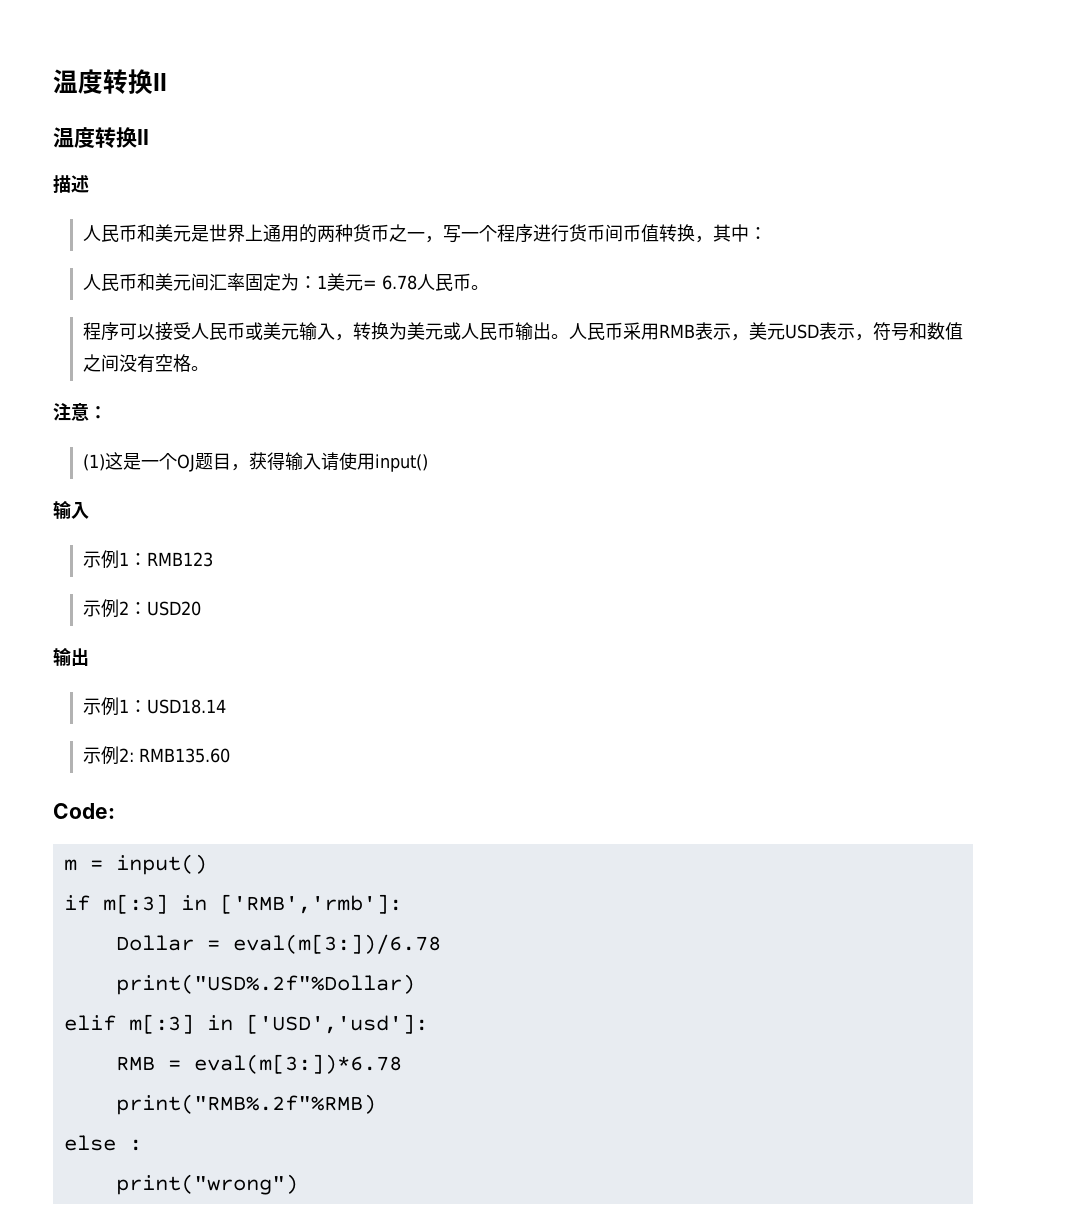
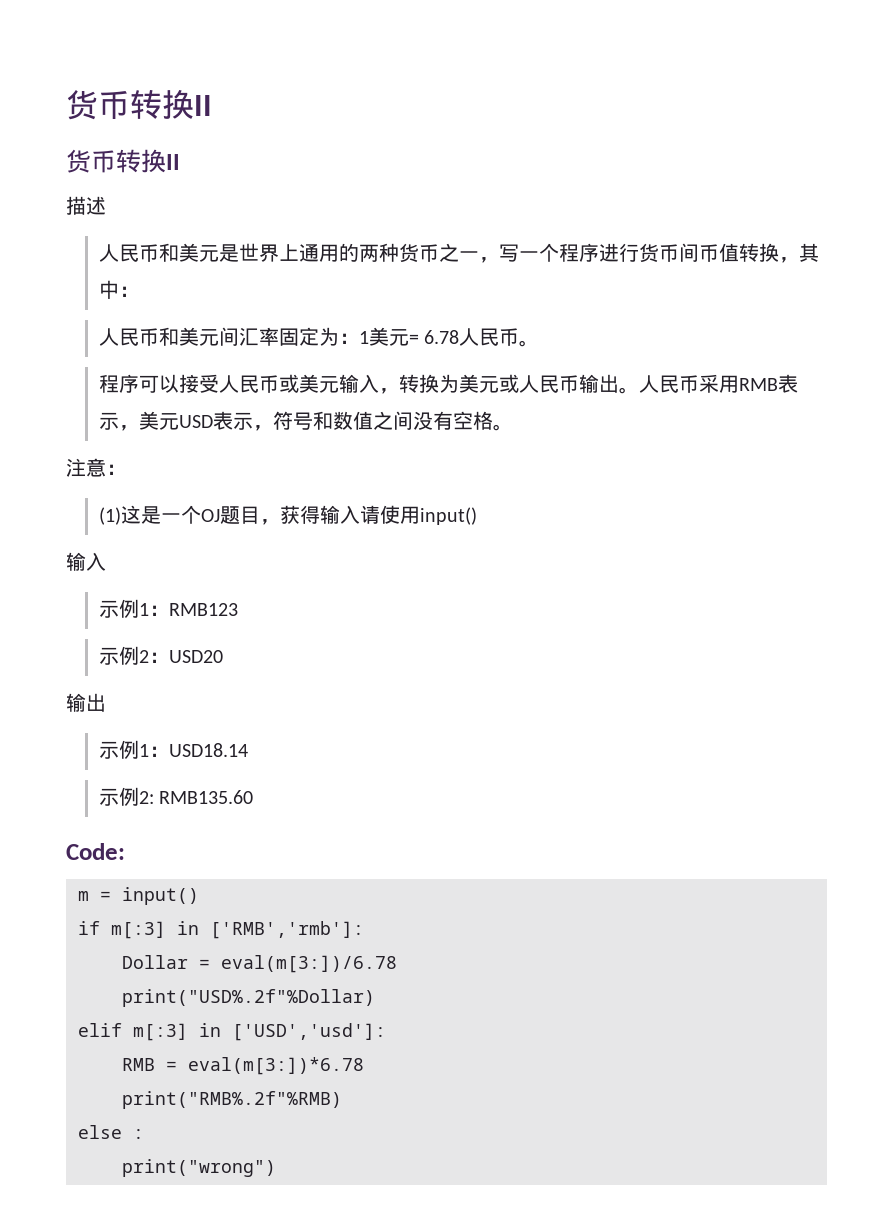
[53,69,167,94] [53,127,95,148] 温度转换II // 温度 -> [66,90,212,120] [66,149,116,173] 货币转换II // 货币

